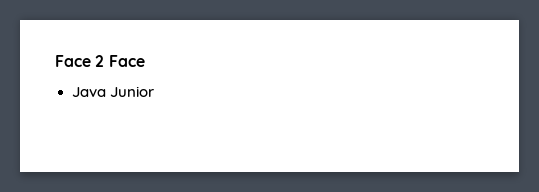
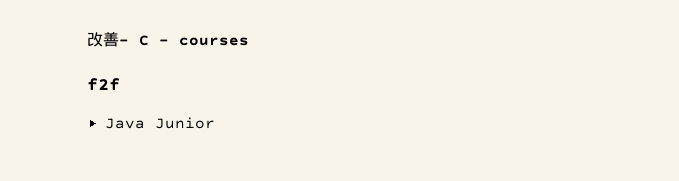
[55,55,145,67] Face 2 Face -> [87,32,249,47] [87,78,120,90] 改善- C - courses // f2f

